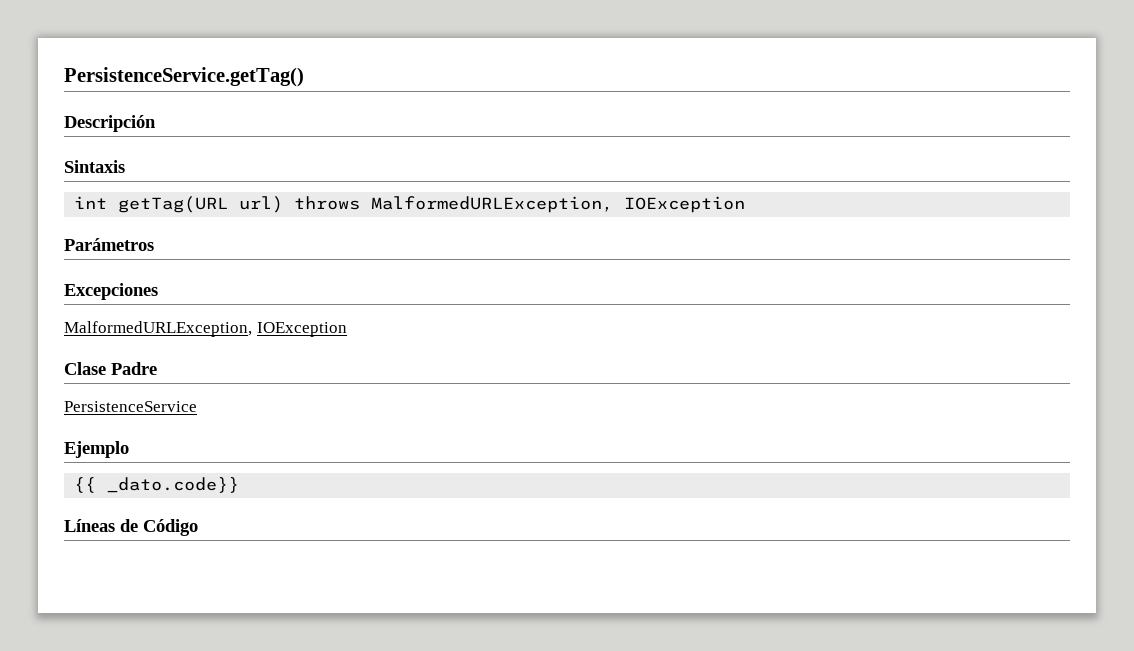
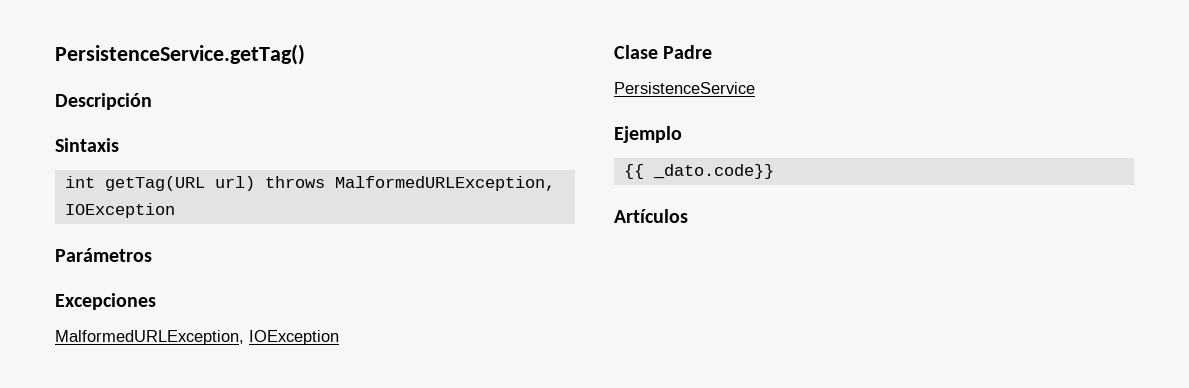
[64,519,198,536] Líneas de Código -> [614,209,688,223] Artículos

